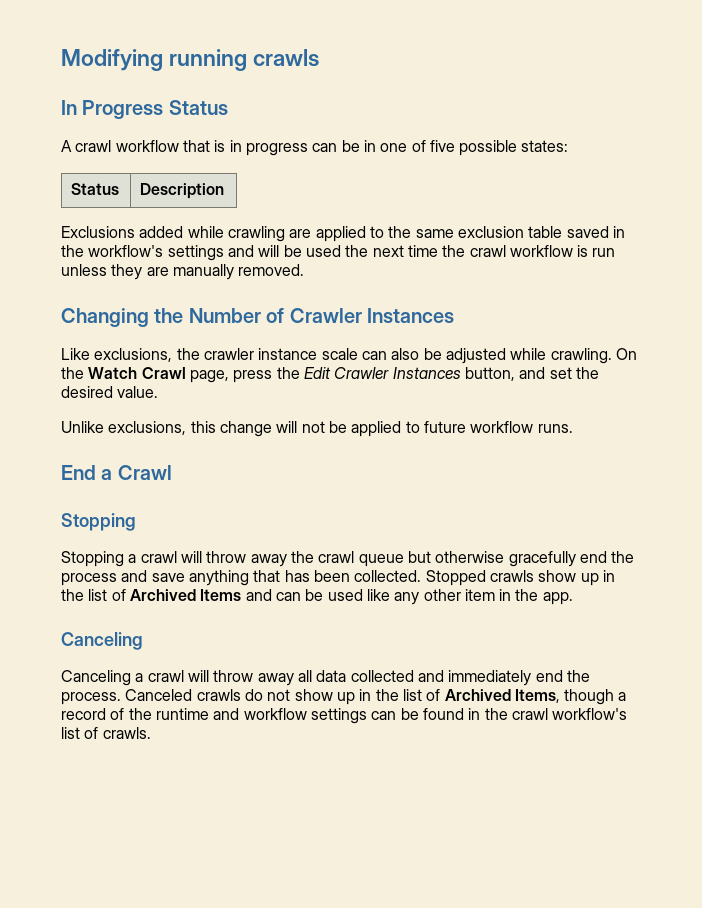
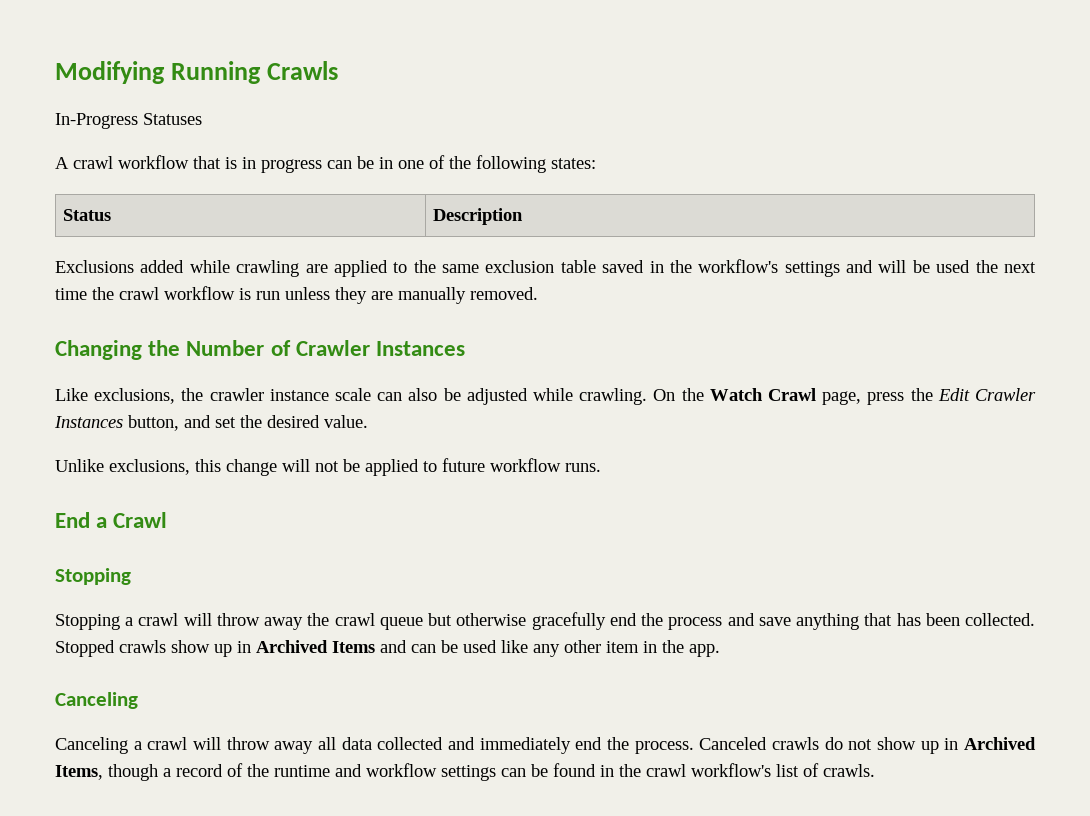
[169,49,320,71] [61,100,228,119] running crawls // In Progress Status -> [171,61,339,84] [55,113,202,129] Running Crawls // In-Progress Statuses
[429,140,518,156] five possible -> [449,155,546,173] the following
[61,589,126,601] the list of -> (251, 647) none
[375,689,441,701] the list of -> (959, 744) none

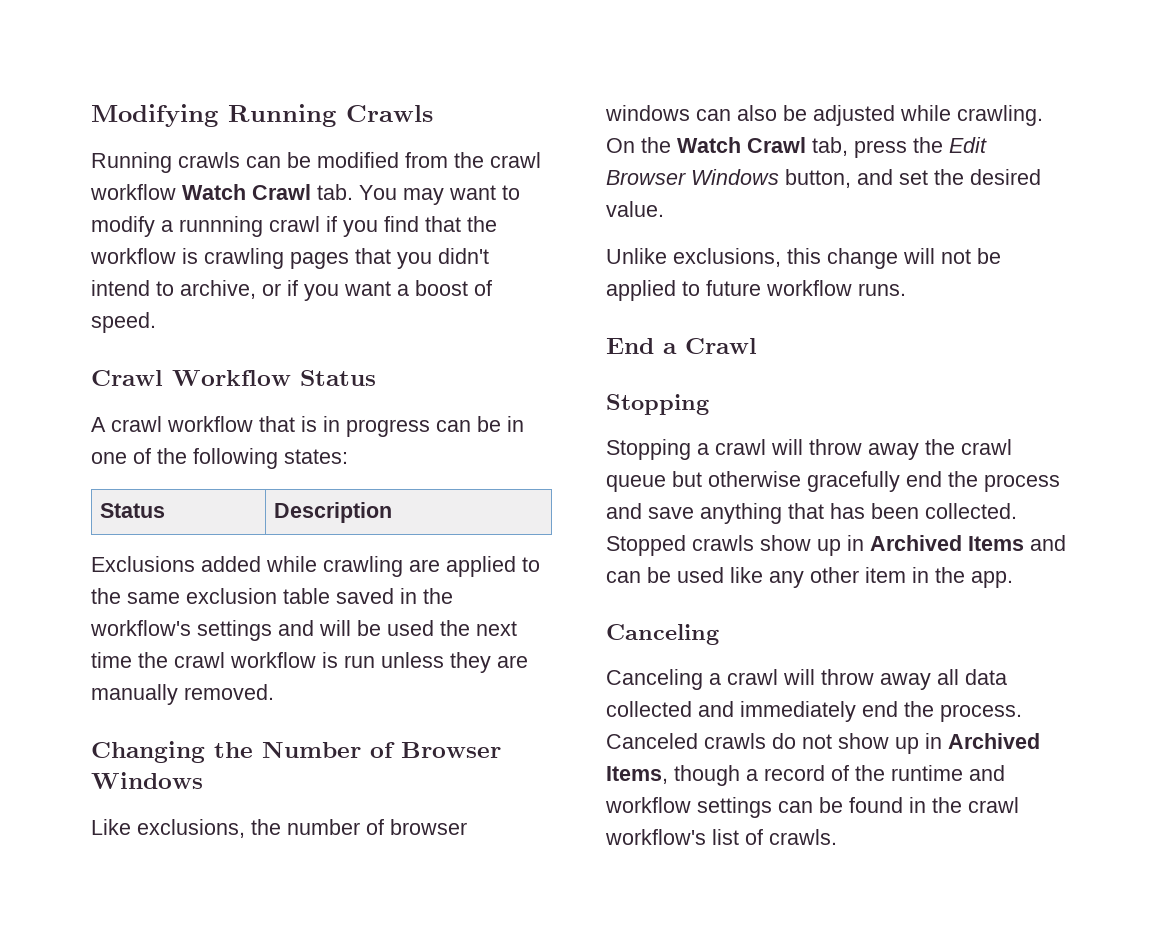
[55,113,202,129] In-Progress Statuses -> [91,152,541,173] [90,184,520,205] [91,216,497,237] [90,248,489,269] [91,280,492,301] [91,312,156,333] [91,370,376,386] Running crawls can be modified from the crawl workflow Watch Crawl tab. You may want to modify a runnning crawl if you find that the workflow is crawling pages that you didn't intend to archive, or if you want a boost of speed. // Crawl Workflow Status
[295,340,466,356] Crawler Instances -> [401,742,501,758] [91,772,203,789] Browser Windows
[209,388,371,401] crawler instance scale -> [287,819,467,835] [605,105,690,121] number of browser windows
[822,391,862,405] page, -> [812,137,848,156] tab,
[975,388,1037,401] [54,416,123,428] Crawler Instances -> [606,169,779,185] Browser Windows

